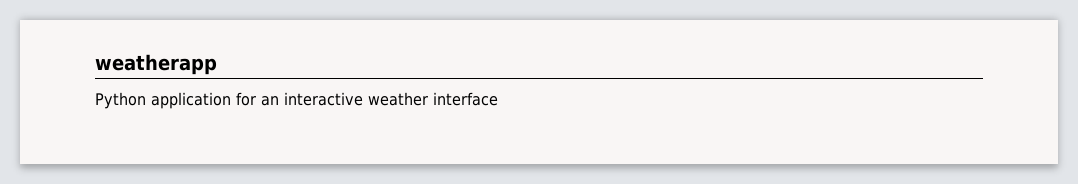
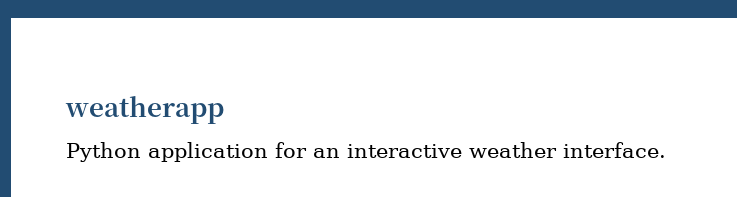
[433,92,498,106] interface -> [563,142,666,158] interface.

